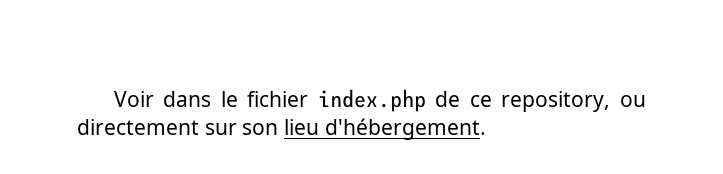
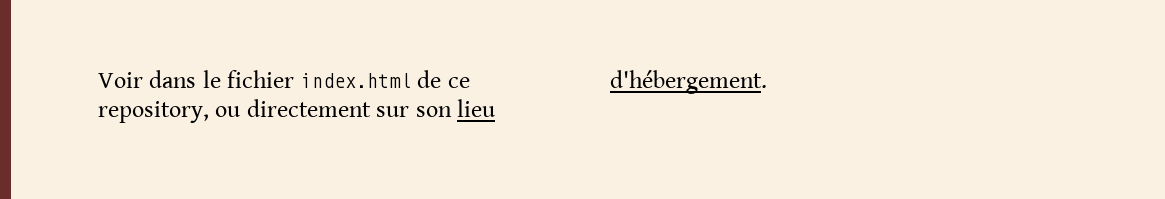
[317,89,426,112] index.php -> [300,73,411,88] index.html

